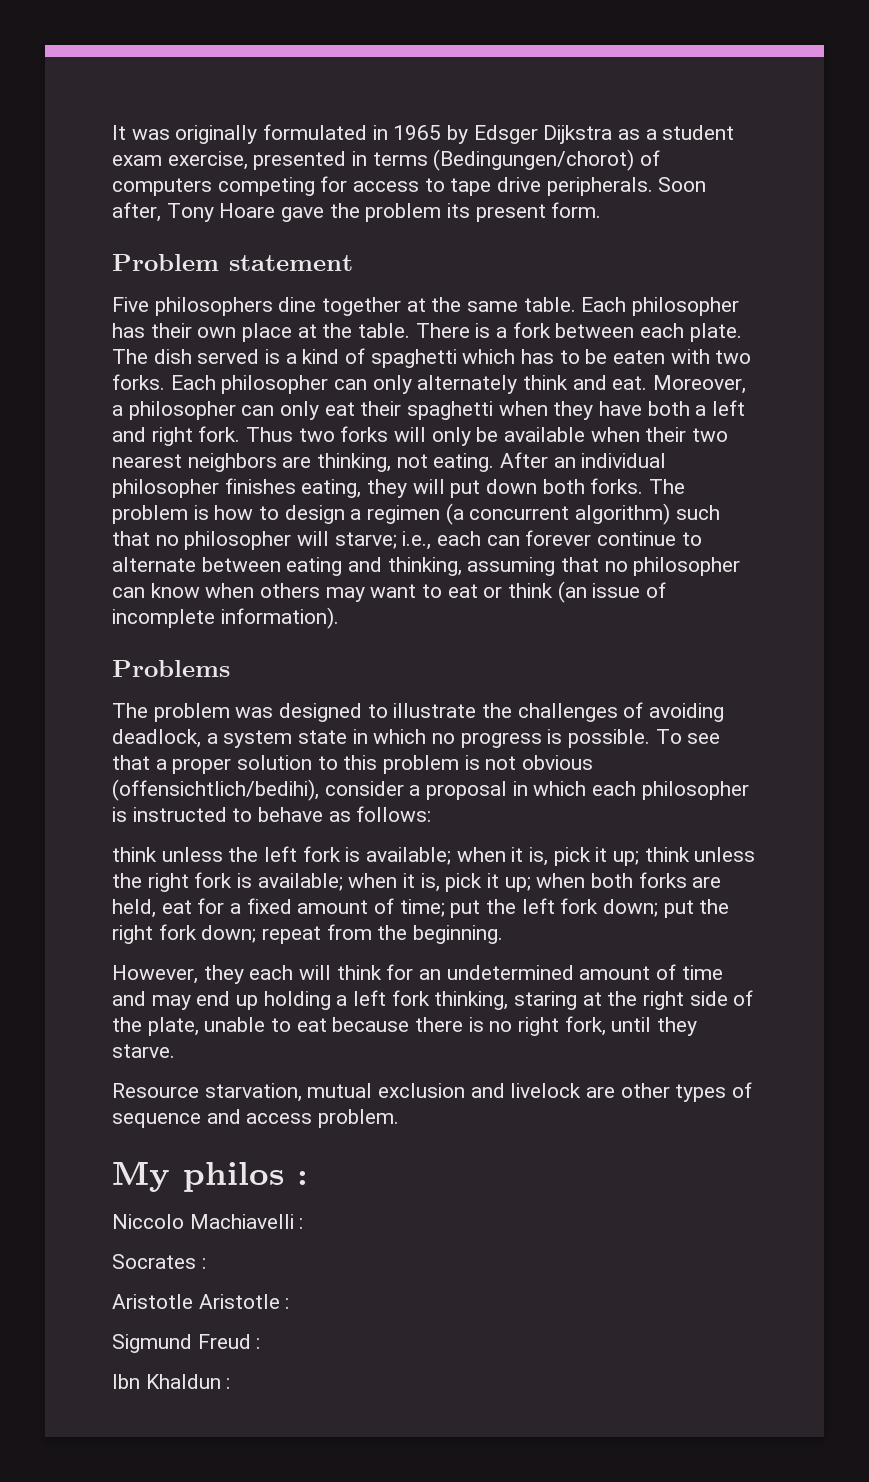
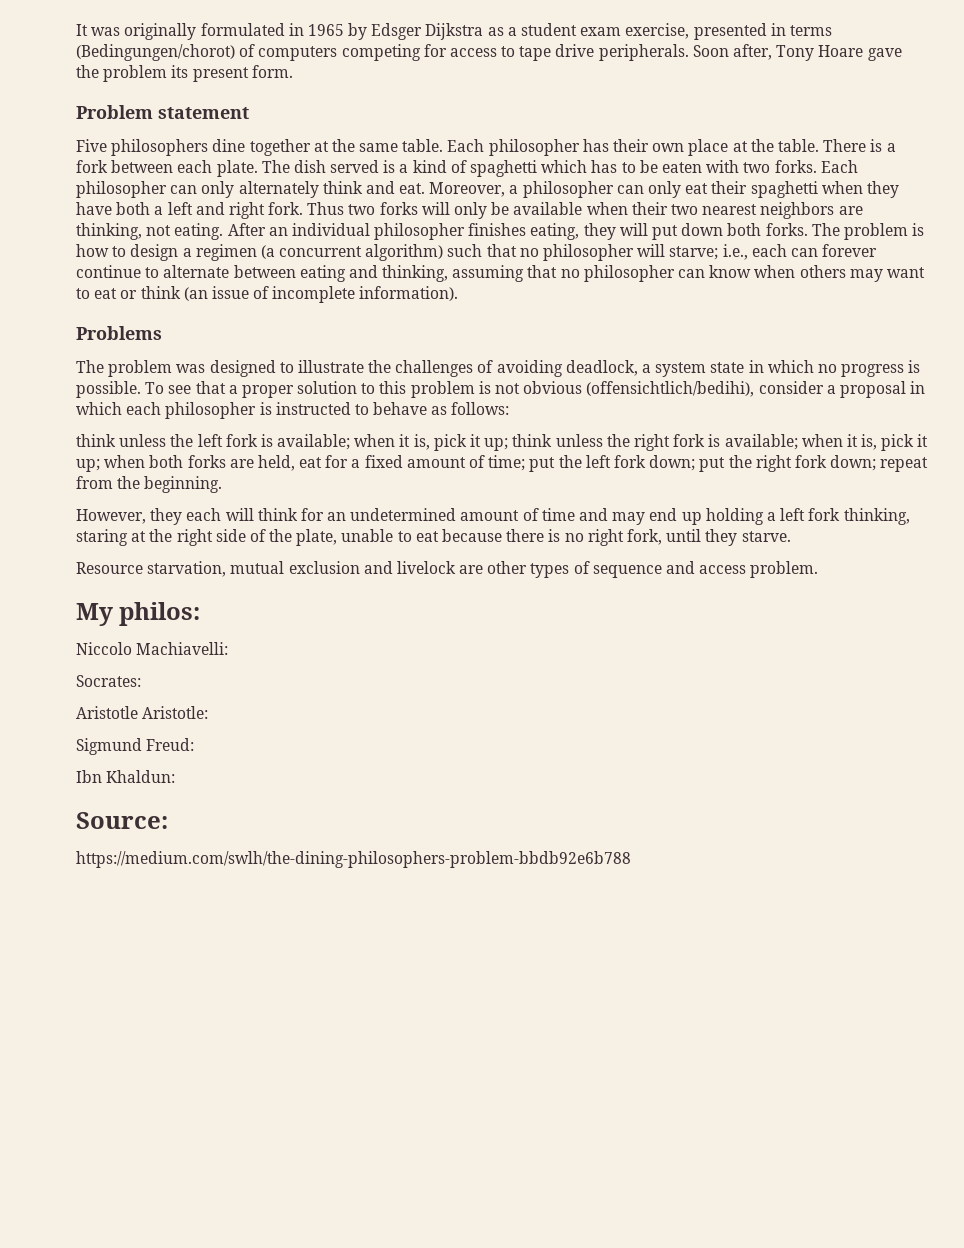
[183,1162,308,1192] philos : -> [119,602,201,626] philos:
[189,1214,304,1229] [112,1254,206,1269] [112,1294,290,1309] Machiavelli : // Socrates : // Aristotle Aristotle : -> [136,642,229,655] [76,675,141,687] [76,706,209,719] Machiavelli: // Socrates: // Aristotle Aristotle:
[197,1334,261,1349] Freud : -> [146,738,195,751] Freud:
[145,1374,231,1389] Khaldun : -> [106,770,176,783] [76,812,168,829] [76,851,631,868] Khaldun: // Source: // https://medium.com/swlh/the-dining-philosophers-problem-bbdb92e6b788

